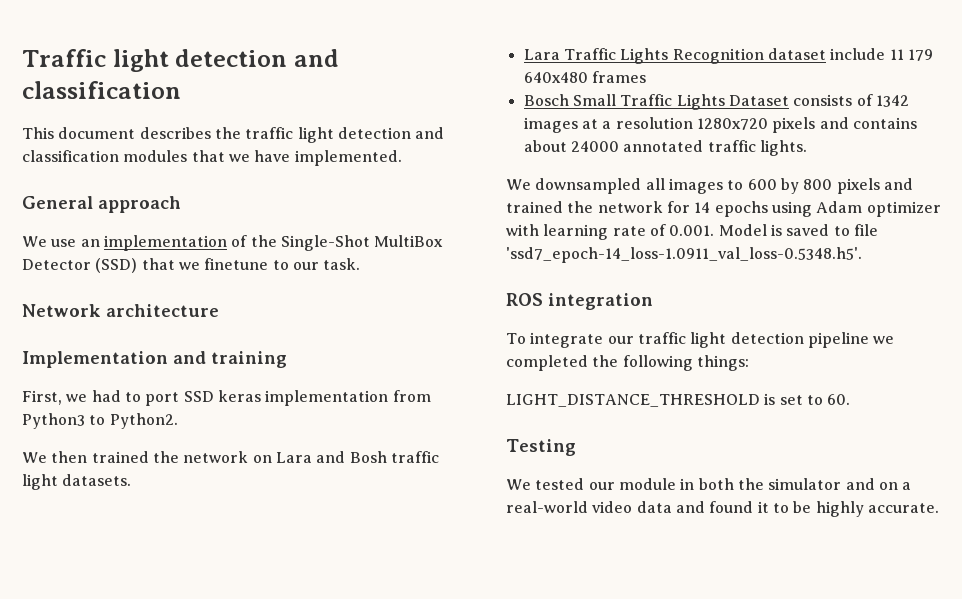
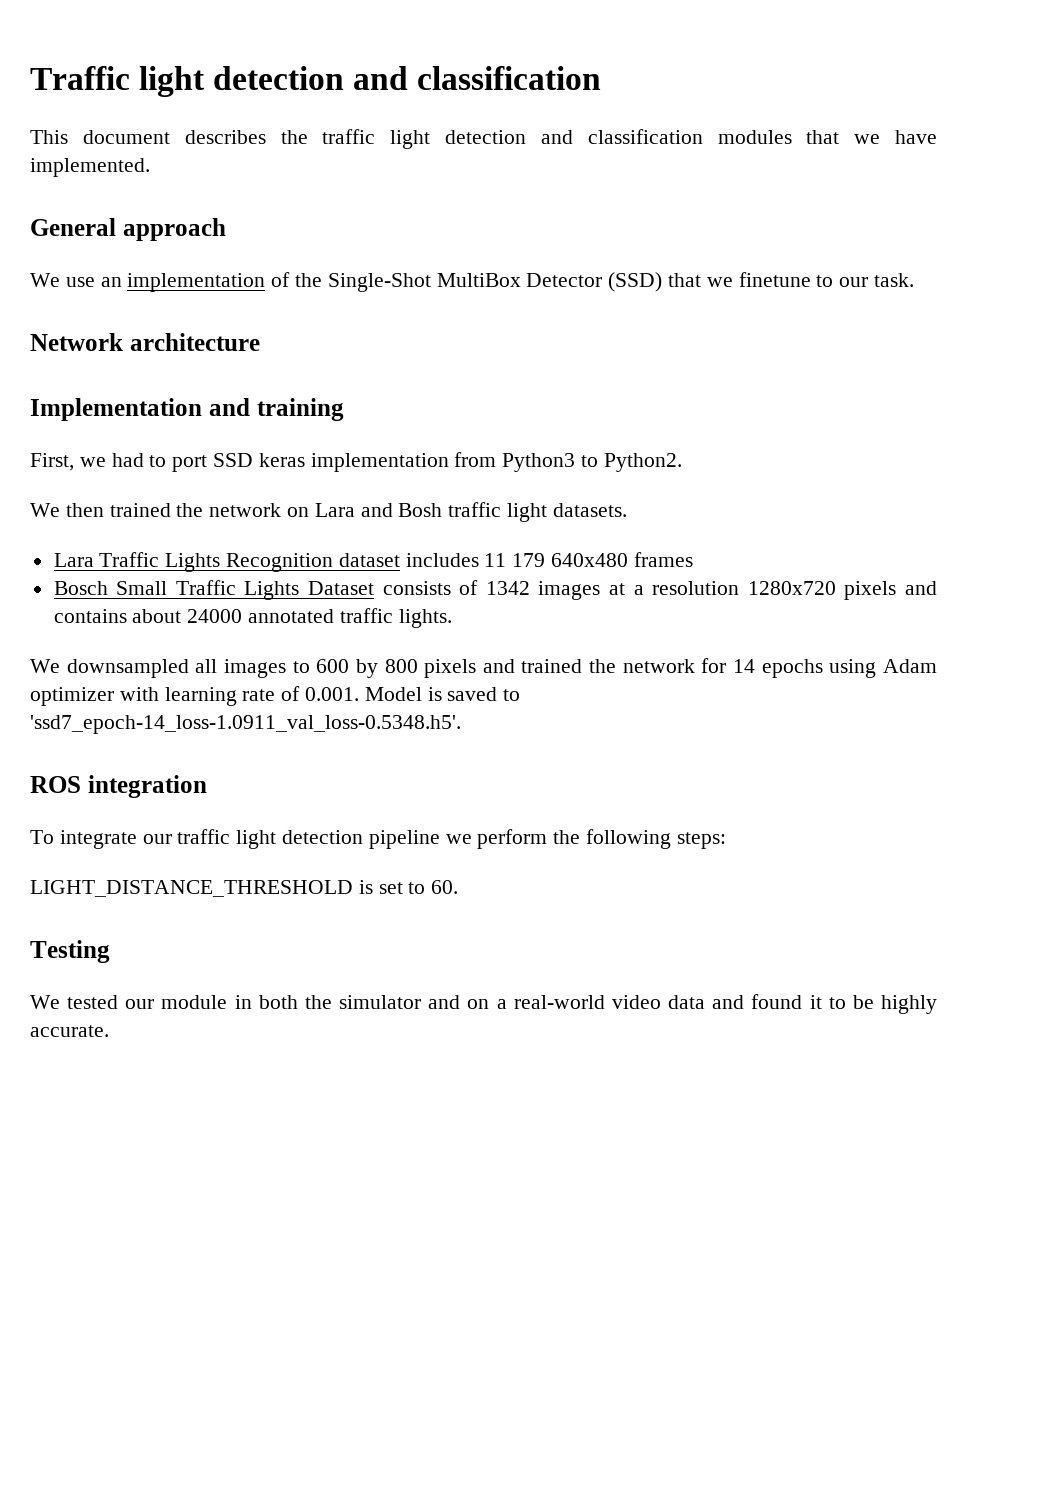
[830,48,886,60] include -> [405,553,479,567] includes
[853,224,878,236] file -> (521, 695) none
[506,355,588,371] completed -> [477,829,548,849] perform
[696,355,749,371] things: -> [676,832,726,849] steps:

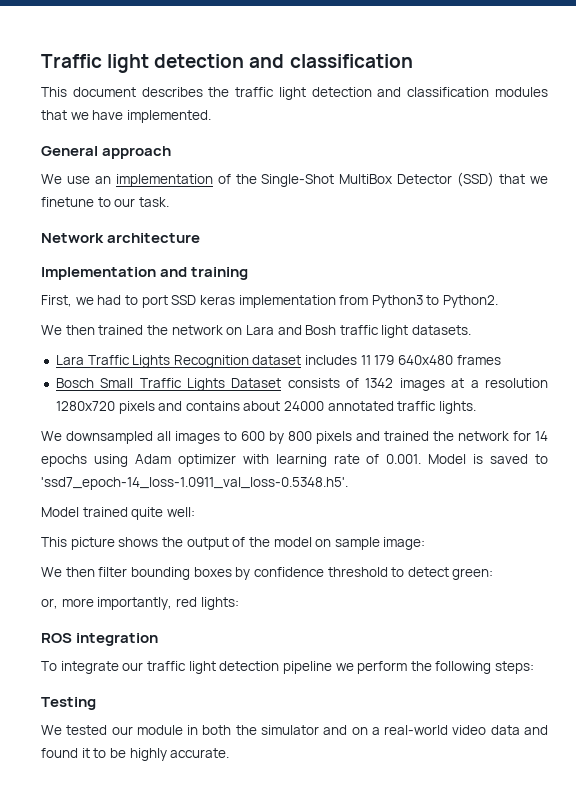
(461, 724) none -> [41,507,195,520] [41,537,426,550] [41,567,494,580] [41,597,239,610] // Model trained quite well: // This picture shows the output of the model on sample image: // We then filter bounding boxes by confidence threshold to detect green: // or, more importantly, red lights:
[30,880,459,897] // LIGHT_DISTANCE_THRESHOLD is set to 60. -> (535, 667) none

